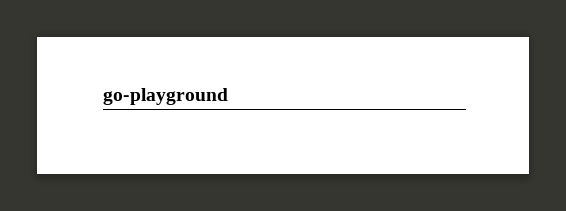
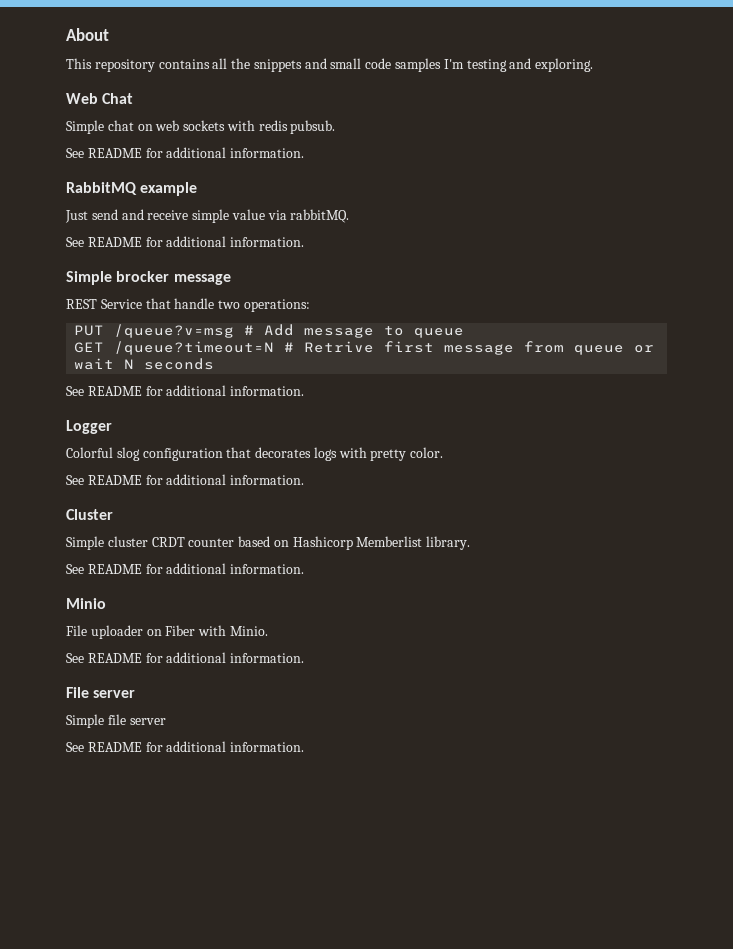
[103,88,228,105] go-playground -> [66,28,109,41] [66,58,594,72] [66,93,134,104] [66,120,336,134] [66,147,305,158] [66,182,198,196] [65,209,350,223] [66,236,305,247] [66,271,231,285] [66,298,310,312] [74,324,465,338] [74,341,655,355] [74,358,215,370] [66,385,305,396] [66,420,112,434] [66,447,444,461] [66,474,305,485] [66,509,113,520] [66,536,471,550] [66,563,305,574] [66,598,106,609] [66,625,268,639] [66,652,305,663] [66,687,136,698] [66,714,166,728] [66,741,305,752] About // This repository contains all the snippets and small code samples I'm testing and exploring. // Web Chat // Simple chat on web sockets with redis pubsub. // See README for additional information. // RabbitMQ example // Just send and receive simple value via rabbitMQ. // See README for additional information. // Simple brocker message // REST Service that handle two operations: // PUT /queue?v=msg # Add message to queue // GET /queue?timeout=N # Retrive first message from queue or wait N seconds // See README for additional information. // Logger // Colorful slog configuration that decorates logs with pretty color. // See README for additional information. // Cluster // Simple cluster CRDT counter based on Hashicorp Memberlist library. // See README for additional information. // Minio // File uploader on Fiber with Minio. // See README for additional information. // File server // Simple file server // See README for additional information.

